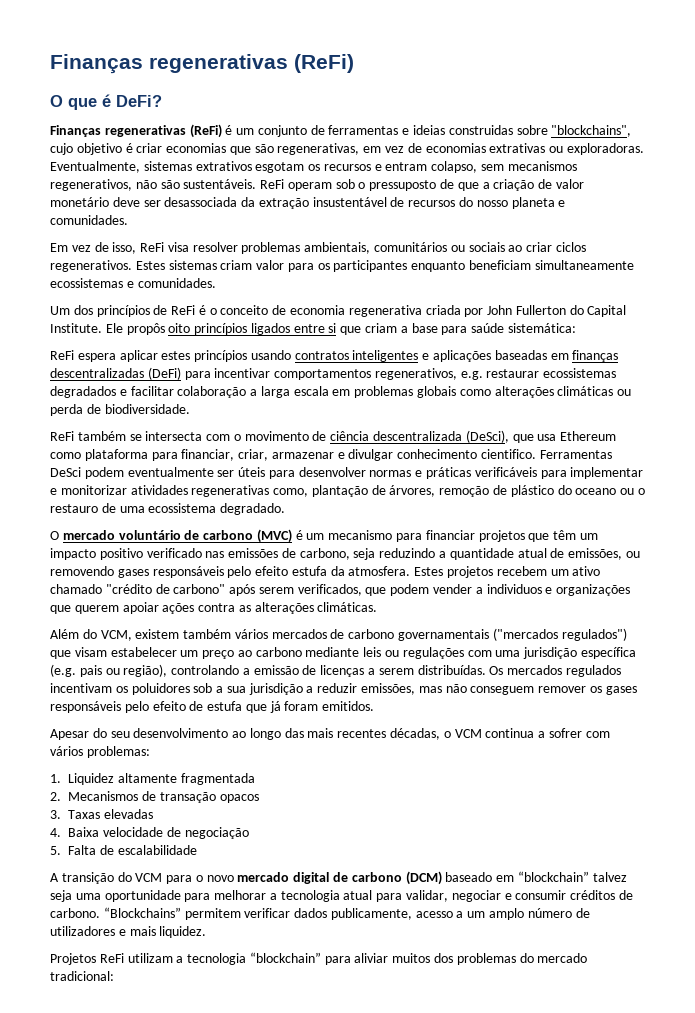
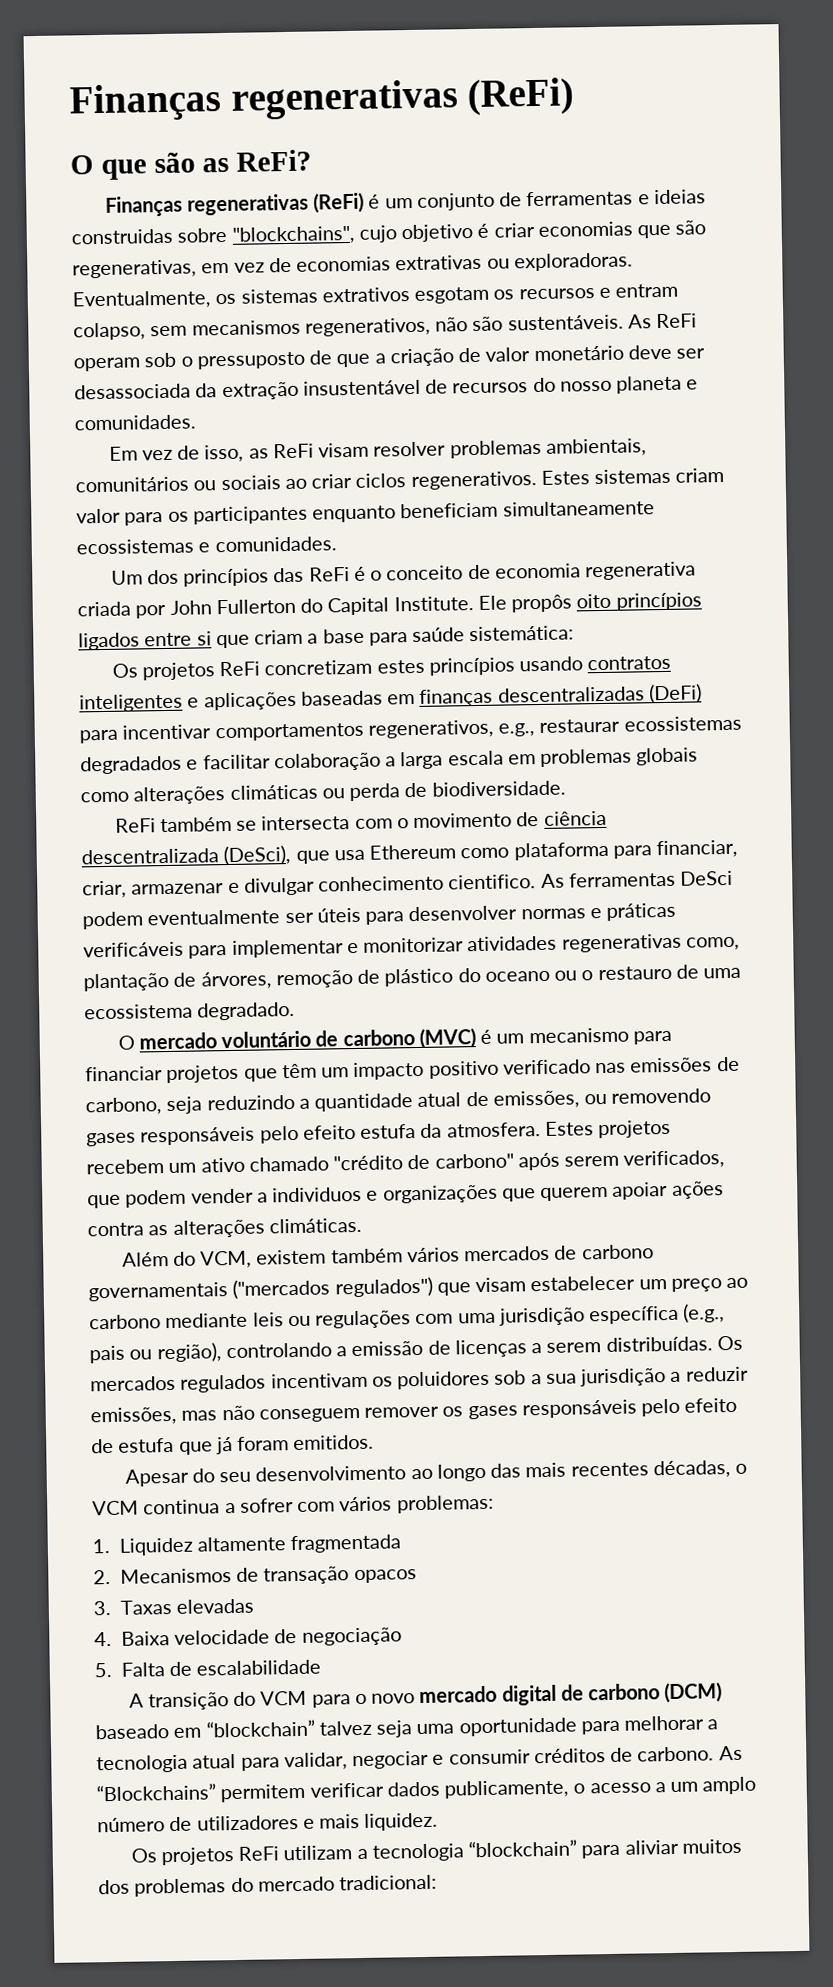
[102,94,162,107] é DeFi? -> [153,149,313,174] são as ReFi?
(140, 167) none -> [215,293,237,305] os
(257, 184) none -> [627,314,652,329] As
[140,242,189,252] ReFi visa -> [248,442,370,459] as ReFi visam
[153,305,168,315] de -> [273,567,305,583] das
[50,350,158,362] ReFi espera aplicar -> [111,659,373,681] Os projetos ReFi concretizam
[460,371,483,380] e.g. -> [498,723,536,737] e.g.,
[539,450,612,459] Ferramentas -> [540,871,676,888] As ferramentas
[50,664,76,677] (e.g. -> [683,1303,726,1323] (e.g.,
(100, 913) none -> [718,1745,743,1761] As
(412, 914) none -> [573,1783,586,1794] o
[50,953,96,965] Projetos -> [130,1847,234,1866] Os projetos

